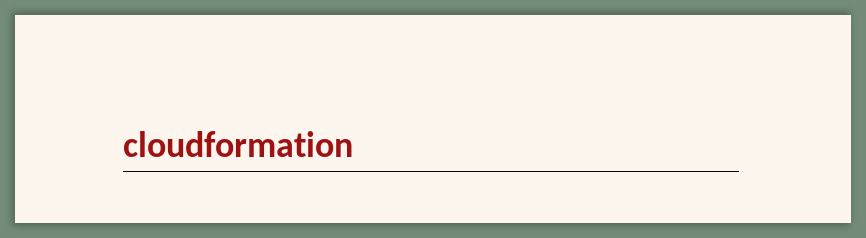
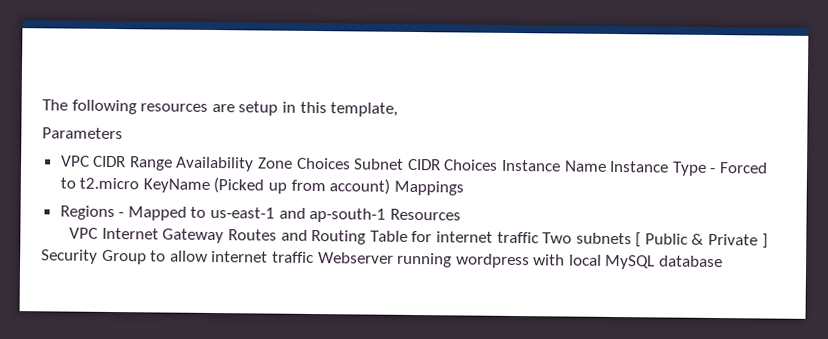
[123,131,353,157] cloudformation -> [42,99,399,117] [42,127,123,140] [60,155,768,176] [59,177,464,196] [59,205,461,223] [69,227,768,249] [41,249,724,270] The following resources are setup in this template, // Parameters // VPC CIDR Range Availability Zone Choices Subnet CIDR Choices Instance Name Instance Type - Forced to t2.micro KeyName (Picked up from account) Mappings // Regions - Mapped to us-east-1 and ap-south-1 Resources // VPC Internet Gateway Routes and Routing Table for internet traffic Two subnets [ Public & Private ] Security Group to allow internet traffic Webserver running wordpress with local MySQL database

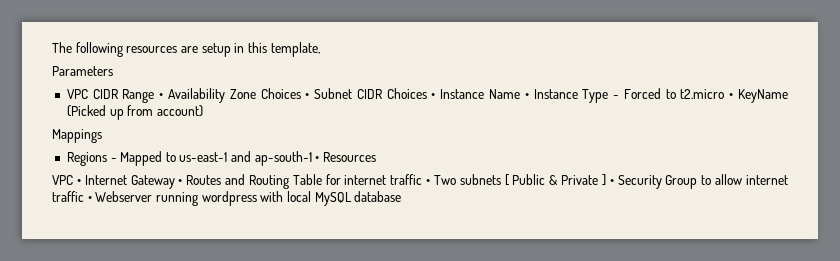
(173, 163) none -> [159,93,164,99] •
(351, 163) none -> [305,93,310,99] •
(499, 165) none -> [431,93,436,99] •
(607, 166) none -> [524,93,529,99] •
(140, 183) none -> [729,93,734,99] •
(391, 186) none -> (203, 111) //
(387, 215) none -> [315,156,320,162] •
(99, 233) none -> [76,179,81,185] •
(225, 236) none -> [178,179,183,185] •
(539, 237) none -> [426,179,431,185] •
(768, 241) none -> [609,179,614,185] •
(314, 257) none -> [87,196,92,202] •

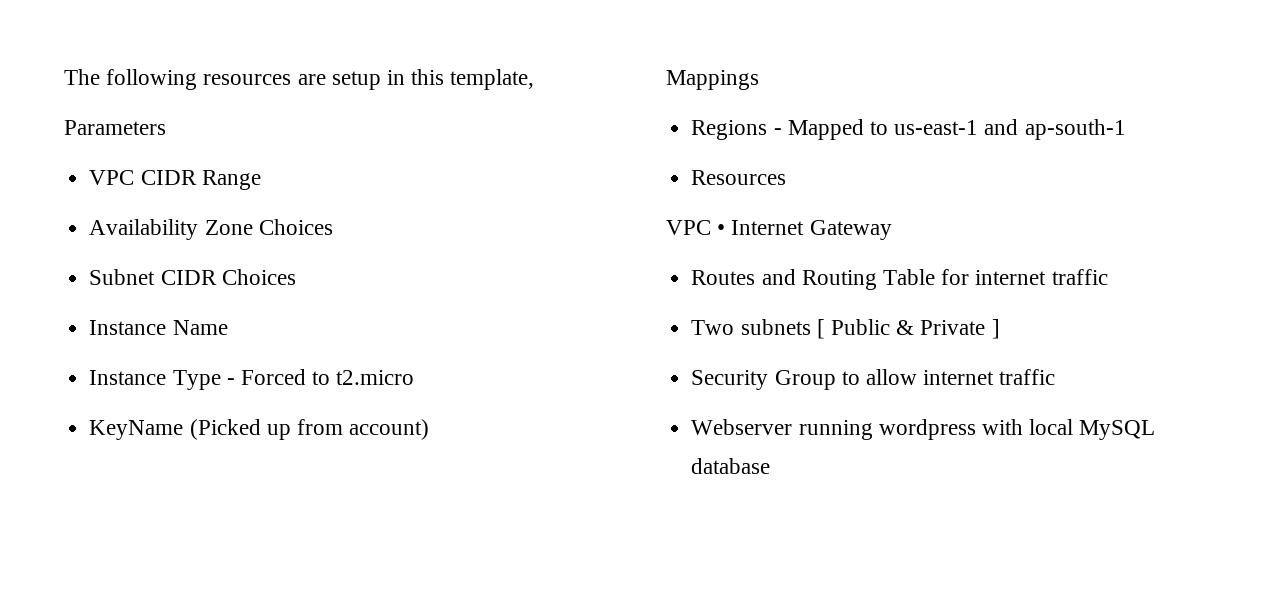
[159,93,164,99] • -> (261, 180) //
[305,93,310,99] • -> (333, 227) //
[431,93,436,99] • -> (296, 277) //
[524,93,529,99] • -> (228, 327) //
[729,93,734,99] • -> (415, 377) //
[315,156,320,162] • -> (1126, 129) //
[178,179,183,185] • -> (892, 230) //
[426,179,431,185] • -> (1108, 277) //
[609,179,614,185] • -> (1000, 329) //
[87,196,92,202] • -> (1056, 377) //

